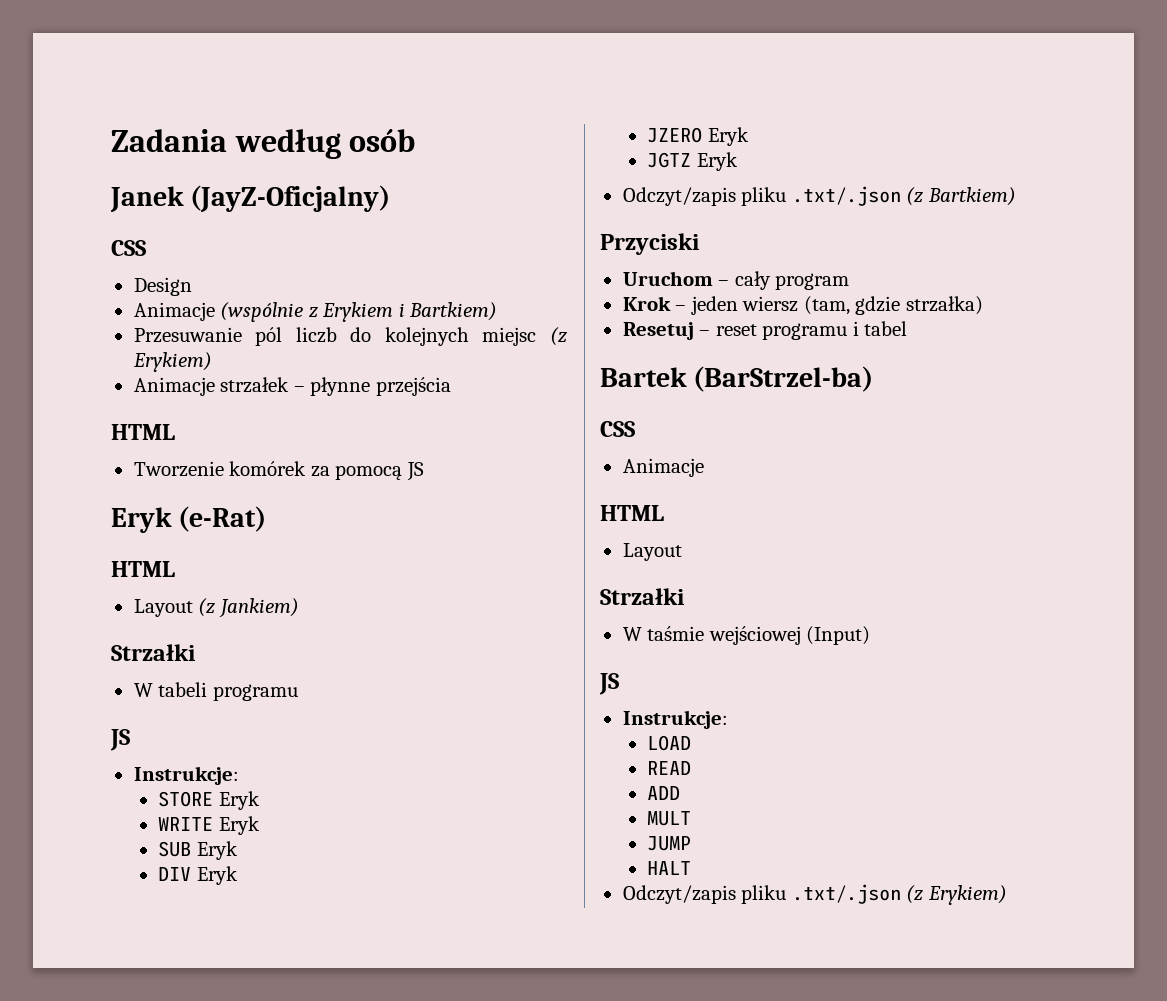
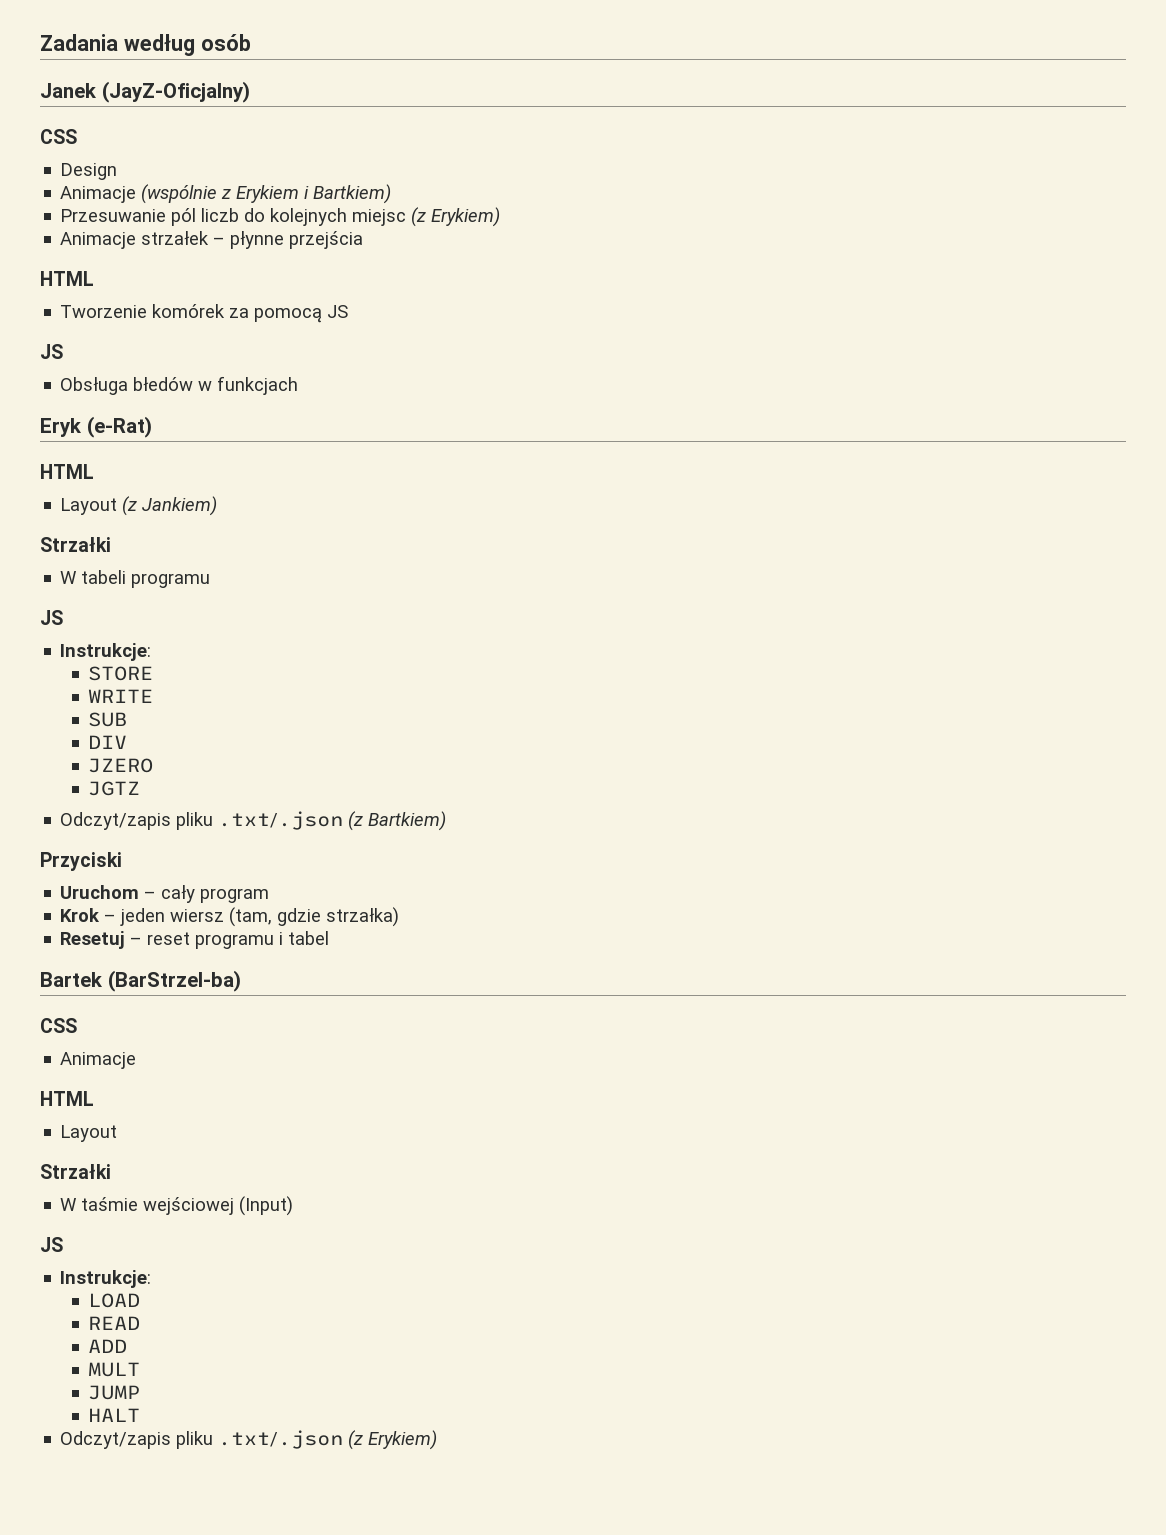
(424, 471) none -> [40,344,63,359] [60,376,299,395] // JS // Obsługa błedów w funkcjach
[218,791,260,810] Eryk -> (154, 673) none
[218,816,260,835] Eryk -> (154, 696) none
[196,841,238,860] Eryk -> (128, 719) none
[196,866,238,885] Eryk -> (128, 742) none
[707,127,749,146] Eryk -> (154, 765) none
[696,152,738,171] Eryk -> (141, 788) none

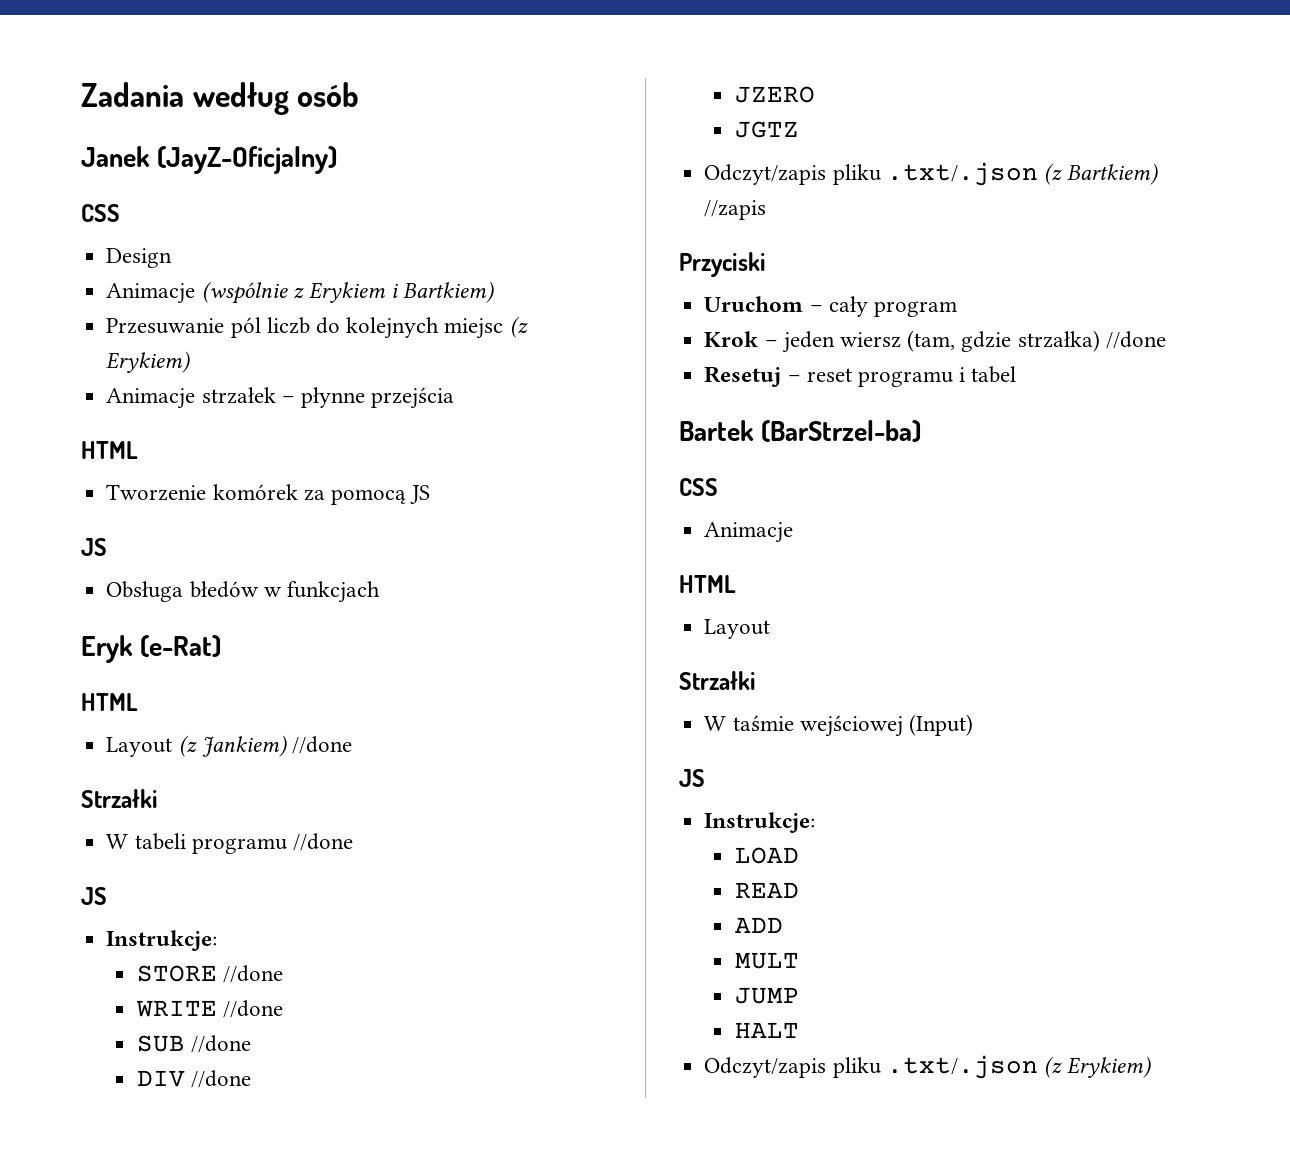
(218, 506) none -> [291,736,352,754] //done
(211, 580) none -> [292,833,353,851] //done
(154, 673) none -> [223,965,284,983] //done
(154, 696) none -> [223,1000,284,1018] //done
(128, 719) none -> [191,1035,252,1053] //done
(128, 742) none -> [191,1070,252,1088] //done
(447, 821) none -> [704,200,767,220] //zapis
(400, 917) none -> [1105,331,1166,349] //done

